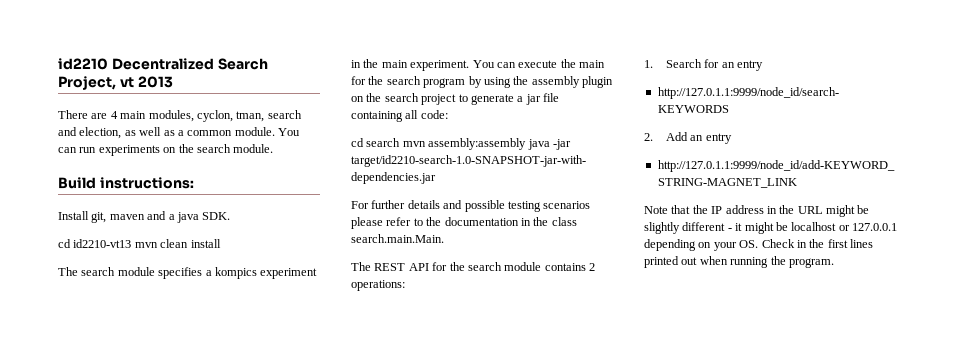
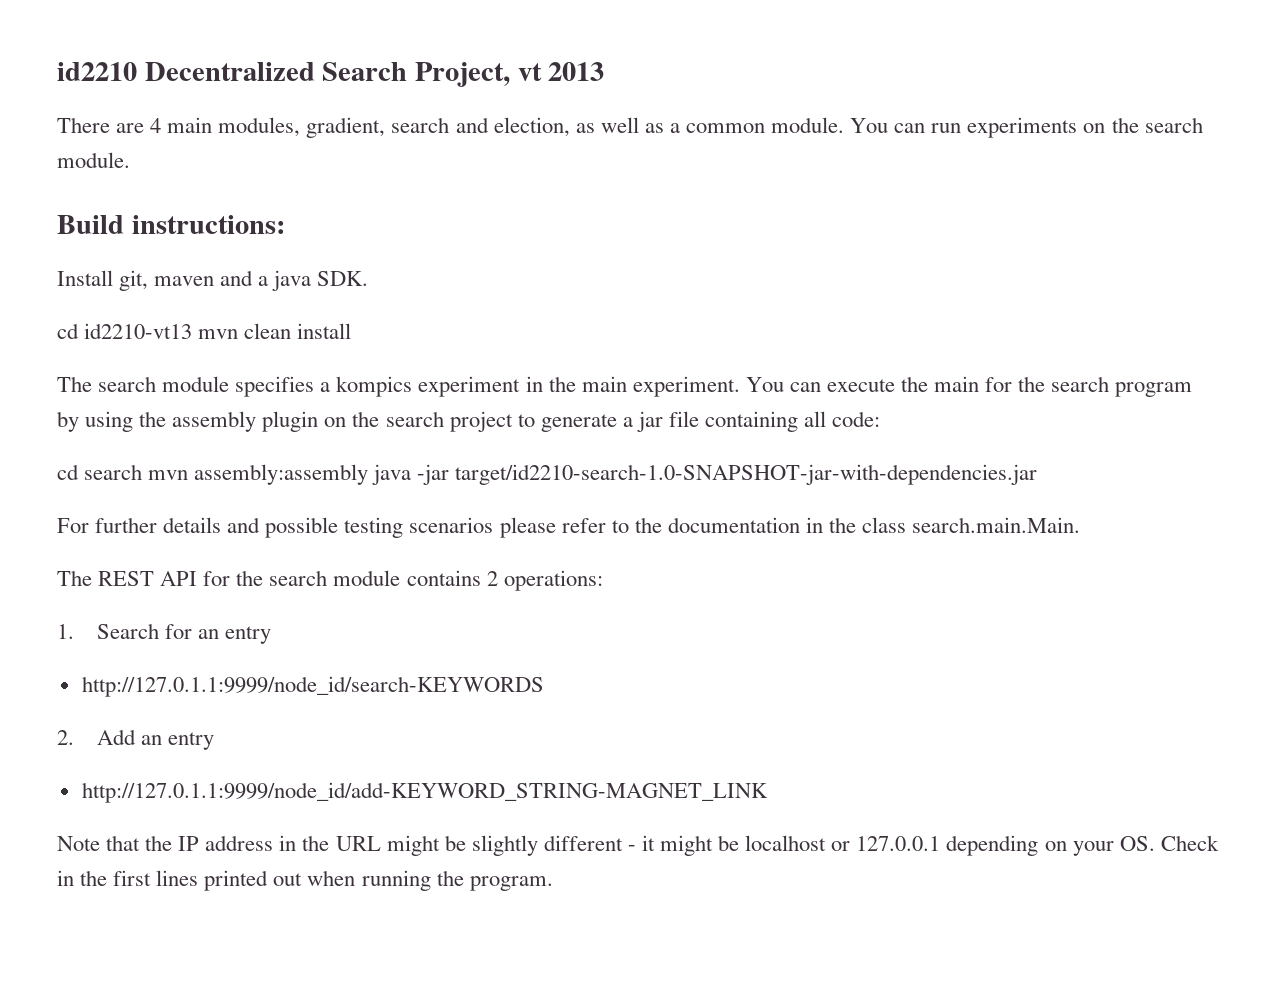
[196,110,265,122] cyclon, tman, -> [306,117,386,138] gradient,

